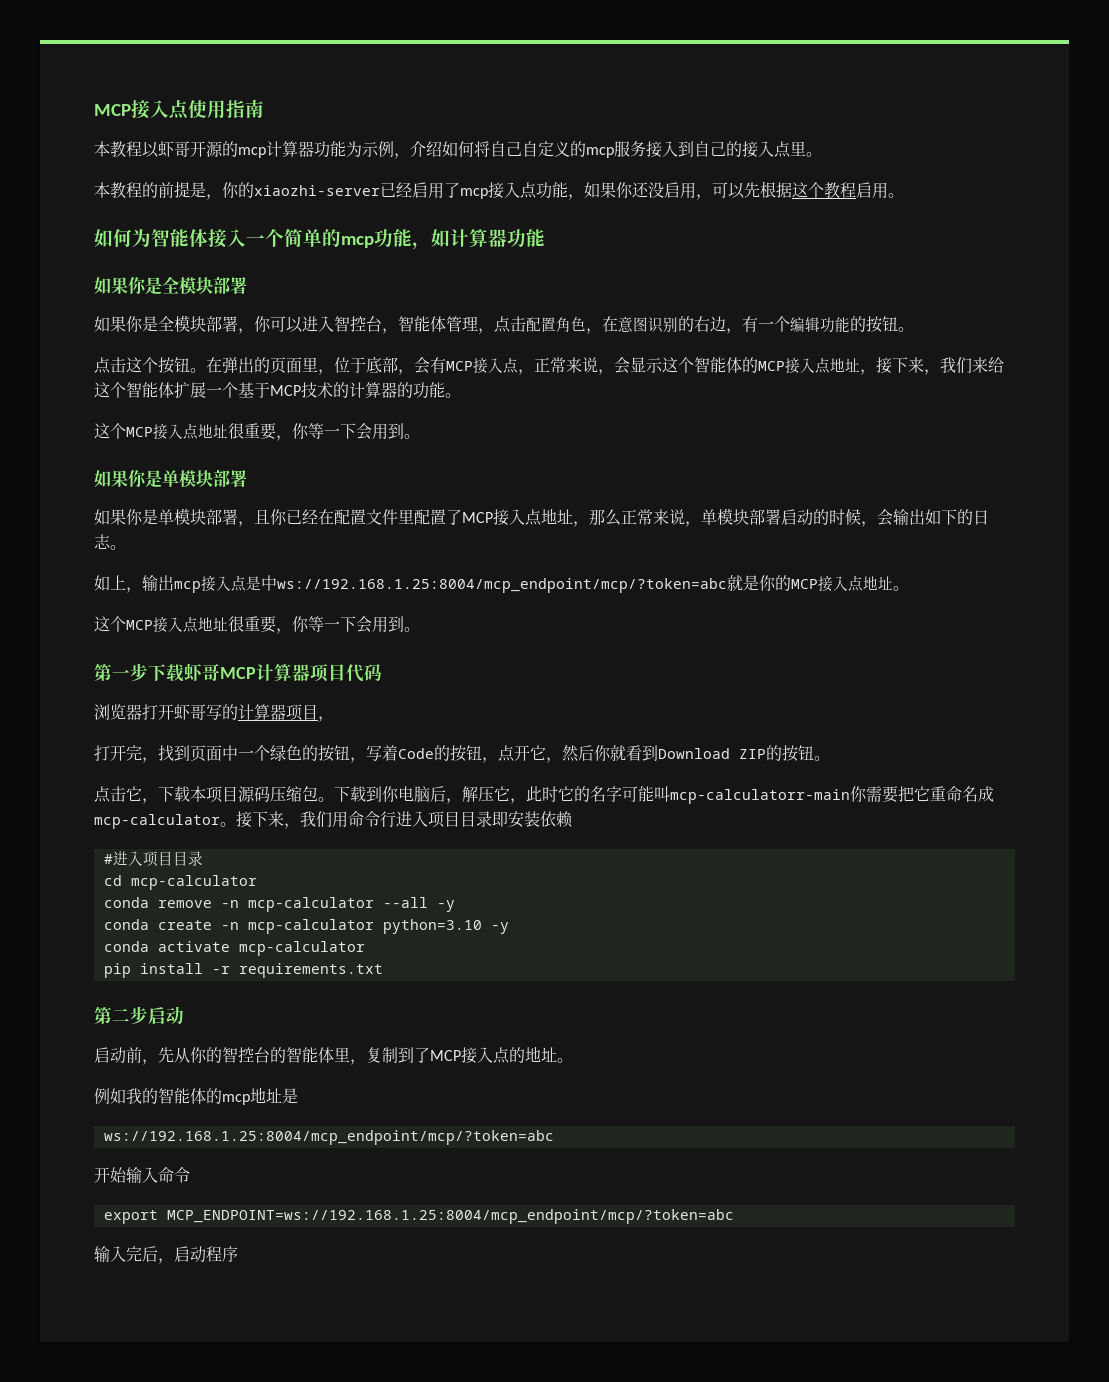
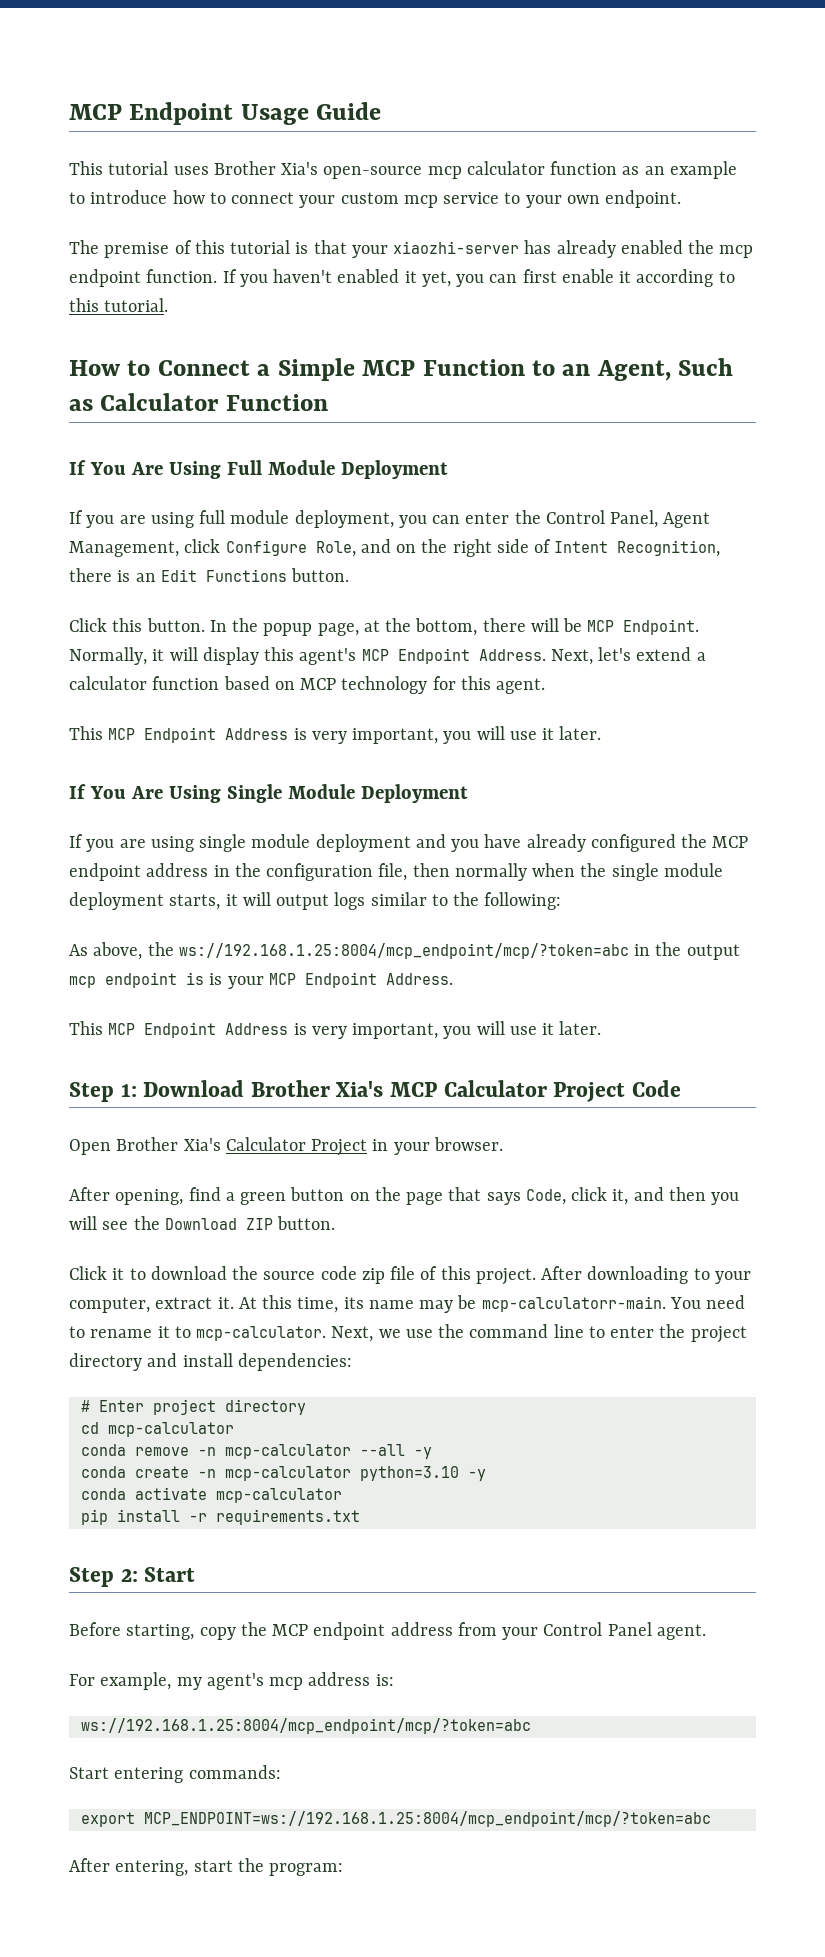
[94,99,264,120] [94,141,822,159] [94,181,904,200] [94,229,545,250] [94,277,247,295] [94,315,914,334] [94,356,1004,375] [94,382,461,399] [94,423,420,441] [94,470,247,488] [94,508,989,527] [94,534,126,550] [94,575,909,593] [94,616,420,634] [94,663,382,682] [94,704,334,722] [94,745,830,763] [94,786,994,804] [94,811,573,829] [103,851,203,867] MCP接入点使用指南 // 本教程以虾哥开源的mcp计算器功能为示例，介绍如何将自己自定义的mcp服务接入到自己的接入点里。 // 本教程的前提是，你的xiaozhi-server已经启用了mcp接入点功能，如果你还没启用，可以先根据这个教程启用。 // 如何为智能体接入一个简单的mcp功能，如计算器功能 // 如果你是全模块部署 // 如果你是全模块部署，你可以进入智控台，智能体管理，点击配置角色，在意图识别的右边，有一个编辑功能的按钮。 // 点击这个按钮。在弹出的页面里，位于底部，会有MCP接入点，正常来说，会显示这个智能体的MCP接入点地址，接下来，我们来给这个智能体扩展一个基于MCP技术的计算器的功能。 // 这个MCP接入点地址很重要，你等一下会用到。 // 如果你是单模块部署 // 如果你是单模块部署，且你已经在配置文件里配置了MCP接入点地址，那么正常来说，单模块部署启动的时候，会输出如下的日志。 // 如上，输出mcp接入点是中ws://192.168.1.25:8004/mcp_endpoint/mcp/?token=abc就是你的MCP接入点地址。 // 这个MCP接入点地址很重要，你等一下会用到。 // 第一步下载虾哥MCP计算器项目代码 // 浏览器打开虾哥写的计算器项目， // 打开完，找到页面中一个绿色的按钮，写着Code的按钮，点开它，然后你就看到Download ZIP的按钮。 // 点击它，下载本项目源码压缩包。下载到你电脑后，解压它，此时它的名字可能叫mcp-calculatorr-main你需要把它重命名成mcp-calculator。接下来，我们用命令行进入项目目录即安装依赖 // #进入项目目录 -> [69,102,382,125] [69,161,737,179] [69,190,682,208] [69,240,754,258] [69,269,735,287] [69,298,169,312] [69,358,734,381] [69,393,328,411] [69,460,448,479] [69,510,711,528] [69,539,721,557] [69,568,350,582] [69,618,700,636] [69,647,706,665] [69,676,546,694] [69,726,602,744] [69,784,468,803] [69,834,749,852] [69,863,723,881] [69,892,562,910] [69,942,740,960] [69,972,453,989] [69,1021,602,1039] [69,1080,681,1102] [69,1137,503,1156] [69,1187,740,1205] [69,1216,336,1230] [69,1266,751,1285] [69,1295,746,1313] [69,1324,747,1343] [69,1353,352,1371] [80,1399,306,1415] MCP Endpoint Usage Guide // This tutorial uses Brother Xia's open-source mcp calculator function as an example to introduce how to connect your custom mcp service to your own endpoint. // The premise of this tutorial is that your xiaozhi-server has already enabled the mcp endpoint function. If you haven't enabled it yet, you can first enable it according to this tutorial. // How to Connect a Simple MCP Function to an Agent, Such as Calculator Function // If You Are Using Full Module Deployment // If you are using full module deployment, you can enter the Control Panel, Agent Management, click Configure Role, and on the right side of Intent Recognition, there is an Edit Functions button. // Click this button. In the popup page, at the bottom, there will be MCP Endpoint. Normally, it will display this agent's MCP Endpoint Address. Next, let's extend a calculator function based on MCP technology for this agent. // This MCP Endpoint Address is very important, you will use it later. // If You Are Using Single Module Deployment // If you are using single module deployment and you have already configured the MCP endpoint address in the configuration file, then normally when the single module deployment starts, it will output logs similar to the following: // As above, the ws://192.168.1.25:8004/mcp_endpoint/mcp/?token=abc in the output mcp endpoint is is your MCP Endpoint Address. // This MCP Endpoint Address is very important, you will use it later. // Step 1: Download Brother Xia's MCP Calculator Project Code // Open Brother Xia's Calculator Project in your browser. // After opening, find a green button on the page that says Code, click it, and then you will see the Download ZIP button. // Click it to download the source code zip file of this project. After downloading to your computer, extract it. At this time, its name may be mcp-calculatorr-main. You need to rename it to mcp-calculator. Next, we use the command line to enter the project directory and install dependencies: // # Enter project directory
[94,1006,184,1024] [94,1046,573,1065] [94,1087,298,1105] [103,1130,554,1145] [94,1167,190,1183] [103,1209,734,1224] [94,1246,238,1264] 第二步启动 // 启动前，先从你的智控台的智能体里，复制到了MCP接入点的地址。 // 例如我的智能体的mcp地址是 // ws://192.168.1.25:8004/mcp_endpoint/mcp/?token=abc // 开始输入命令 // export MCP_ENDPOINT=ws://192.168.1.25:8004/mcp_endpoint/mcp/?token=abc // 输入完后，启动程序 -> [69,1567,196,1587] [69,1622,706,1640] [69,1672,394,1690] [80,1718,531,1734] [69,1765,281,1783] [80,1811,711,1827] [69,1858,344,1876] Step 2: Start // Before starting, copy the MCP endpoint address from your Control Panel agent. // For example, my agent's mcp address is: // ws://192.168.1.25:8004/mcp_endpoint/mcp/?token=abc // Start entering commands: // export MCP_ENDPOINT=ws://192.168.1.25:8004/mcp_endpoint/mcp/?token=abc // After entering, start the program:

